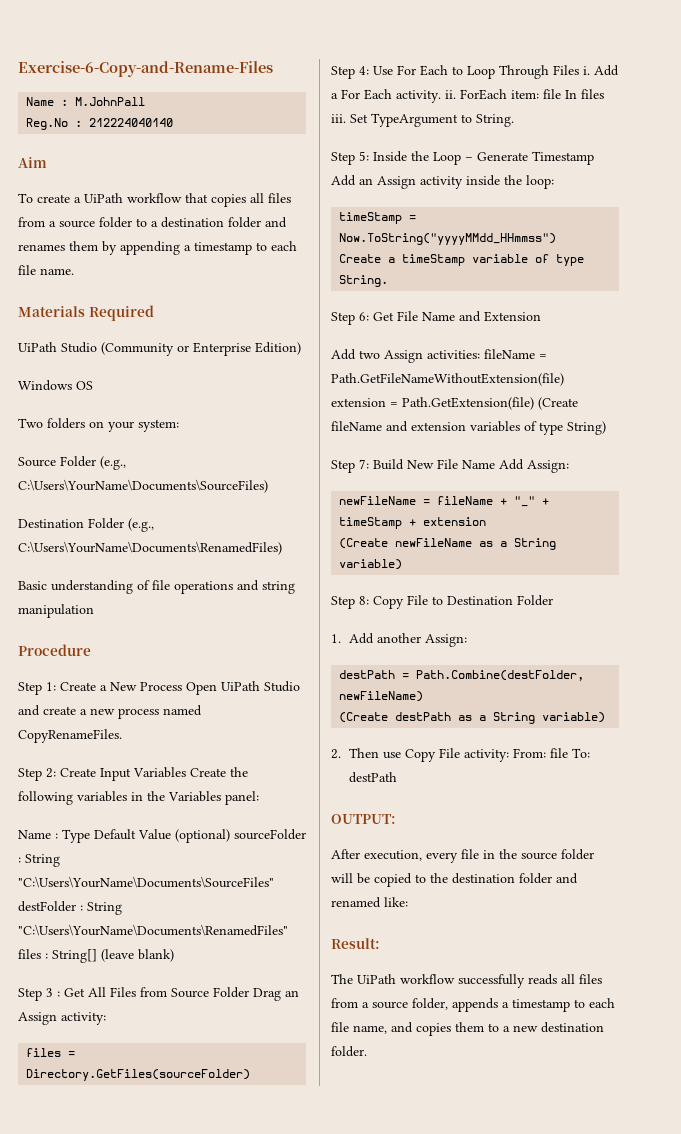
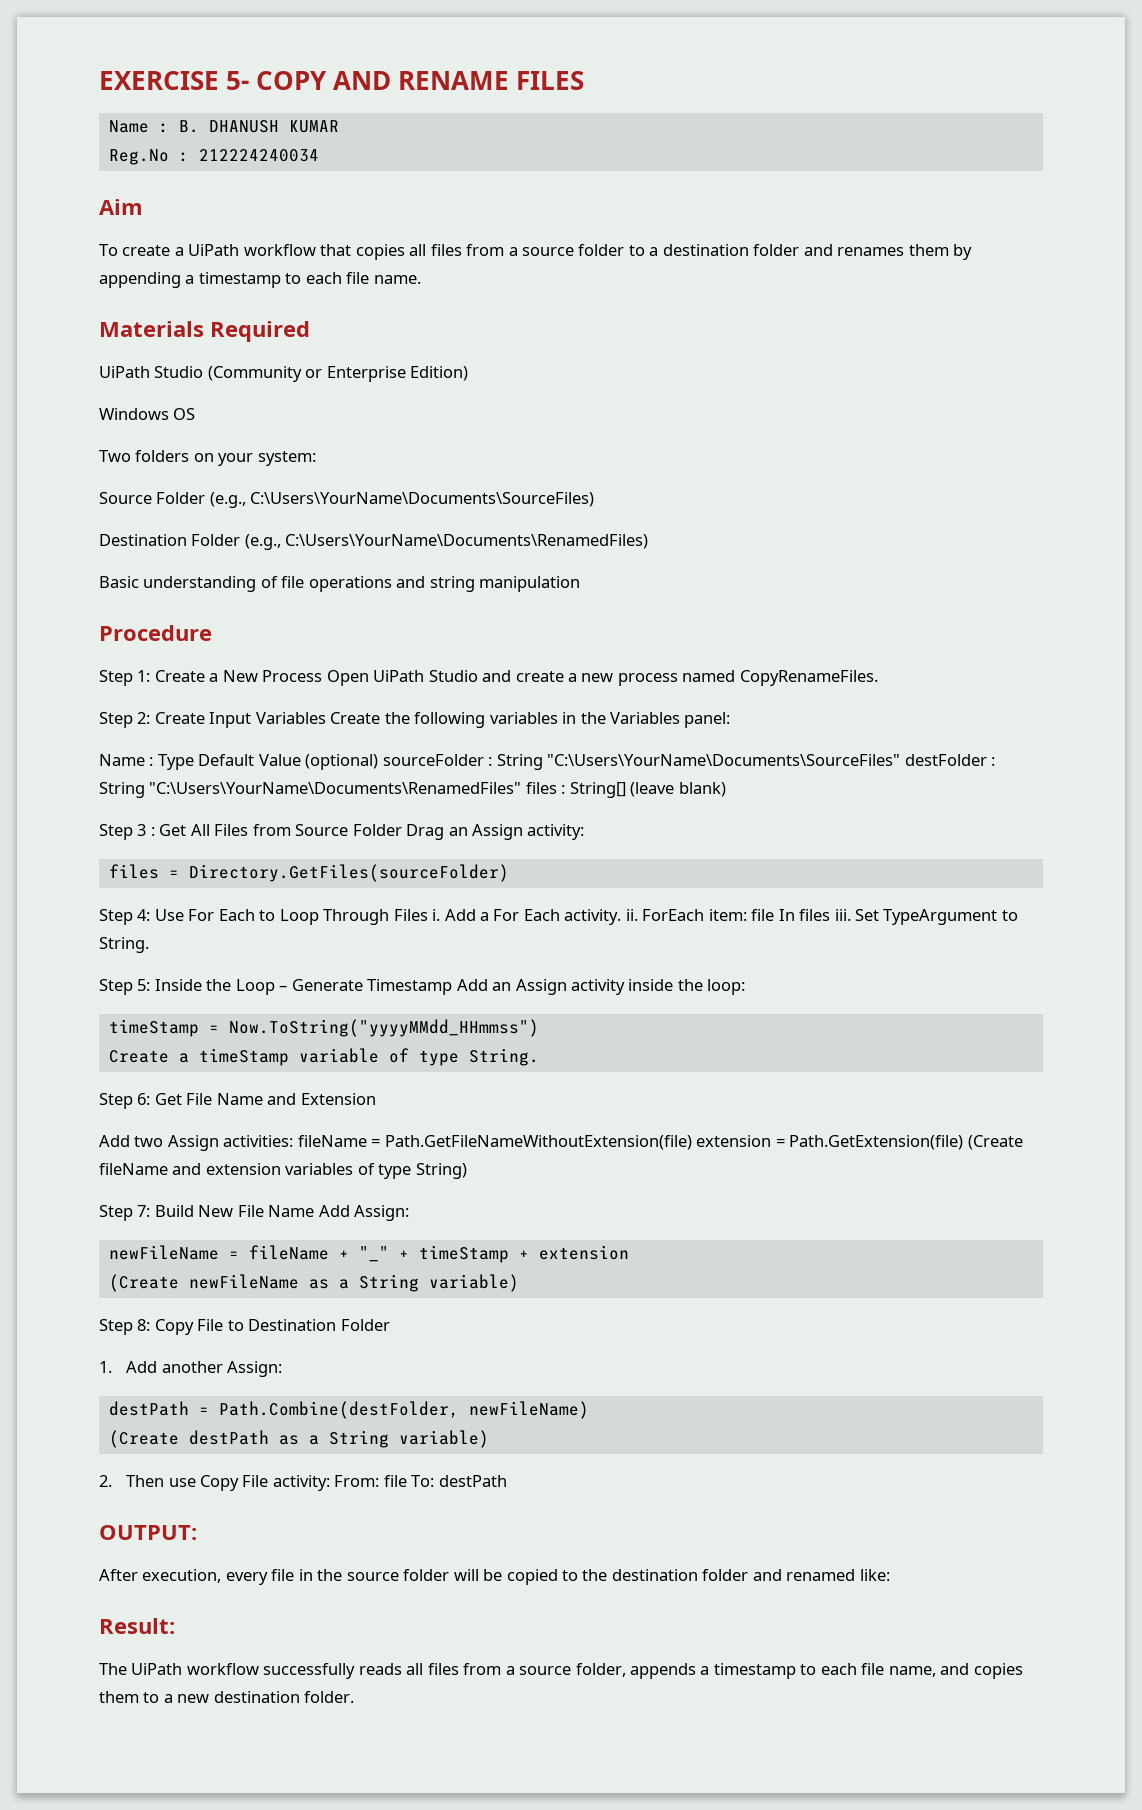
[18,61,273,77] [26,97,146,106] Exercise-6-Copy-and-Rename-Files // Name : M.JohnPall -> [99,71,585,90] [108,120,339,133] EXERCISE 5- COPY AND RENAME FILES // Name : B. DHANUSH KUMAR
[89,118,174,127] 212224040140 -> [198,149,319,162] 212224240034

